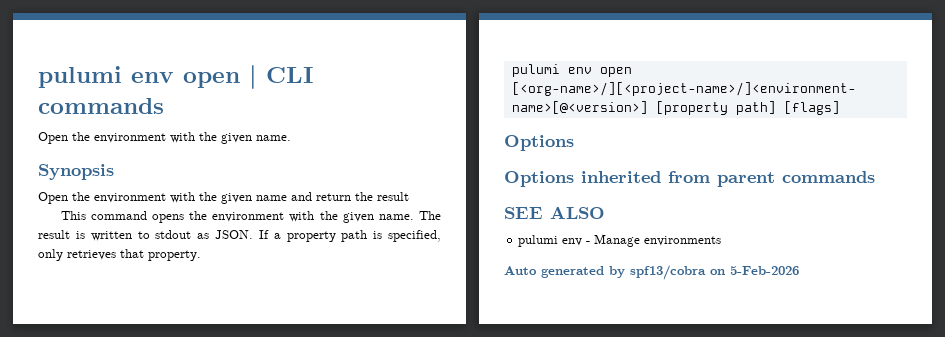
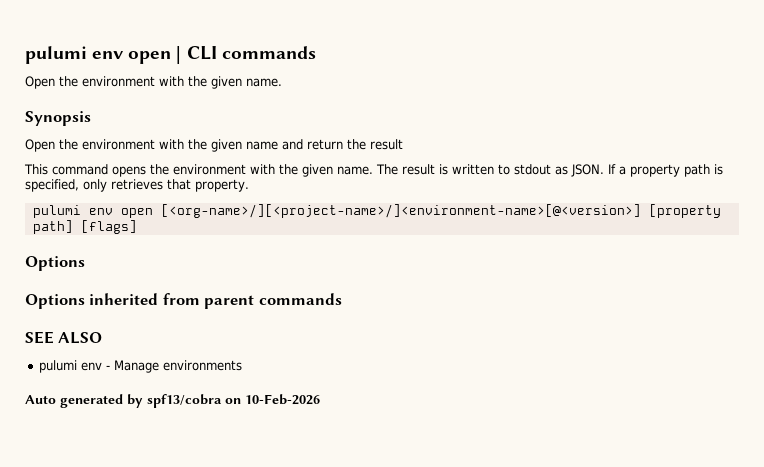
[730,266,799,275] 5-Feb-2026 -> [245,394,320,405] 10-Feb-2026

